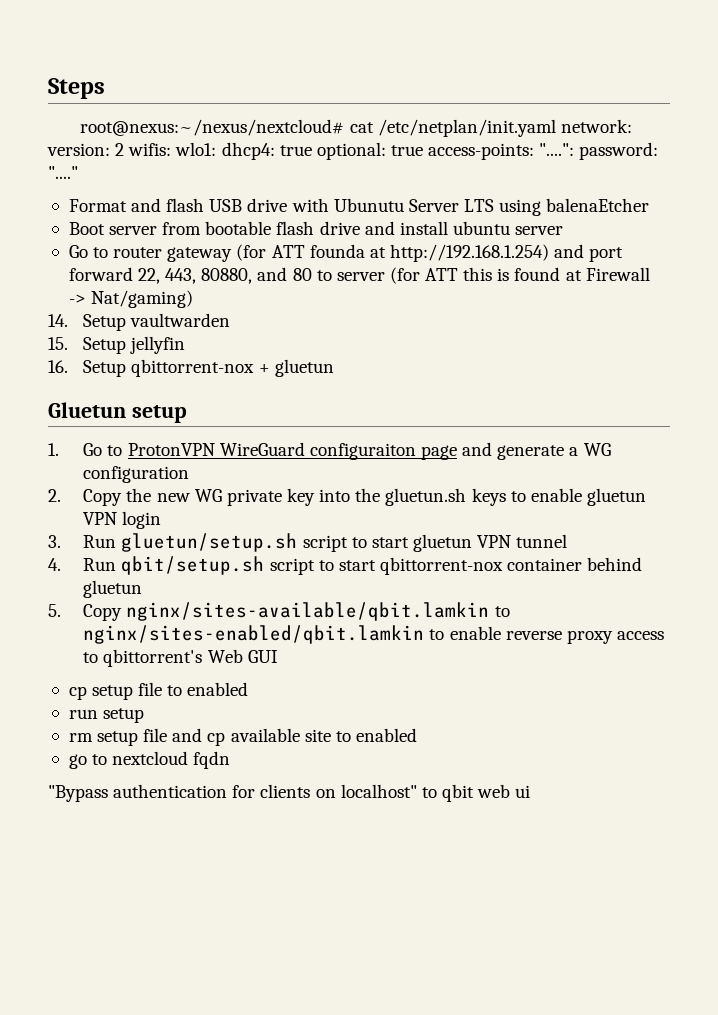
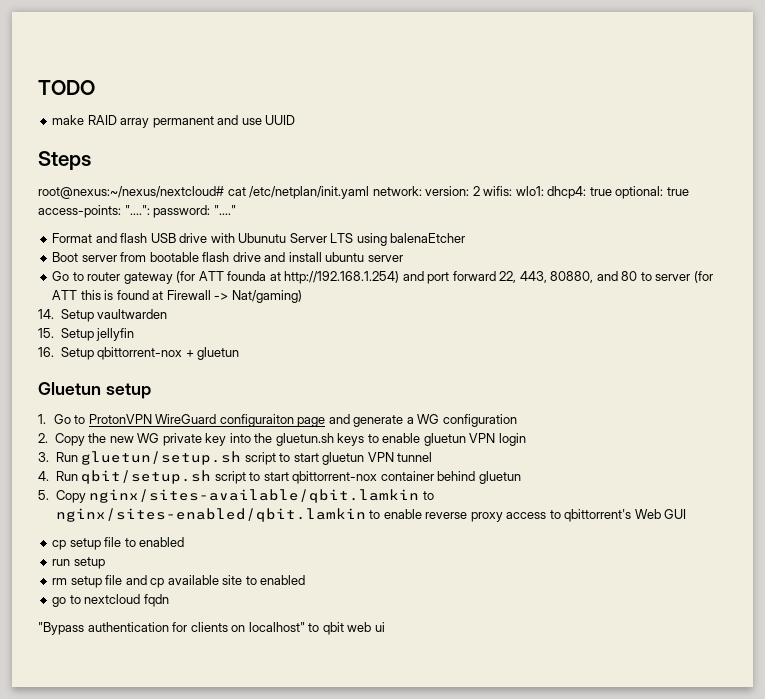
(48, 88) none -> [38,80,95,95] [52,115,296,128] TODO // make RAID array permanent and use UUID //

